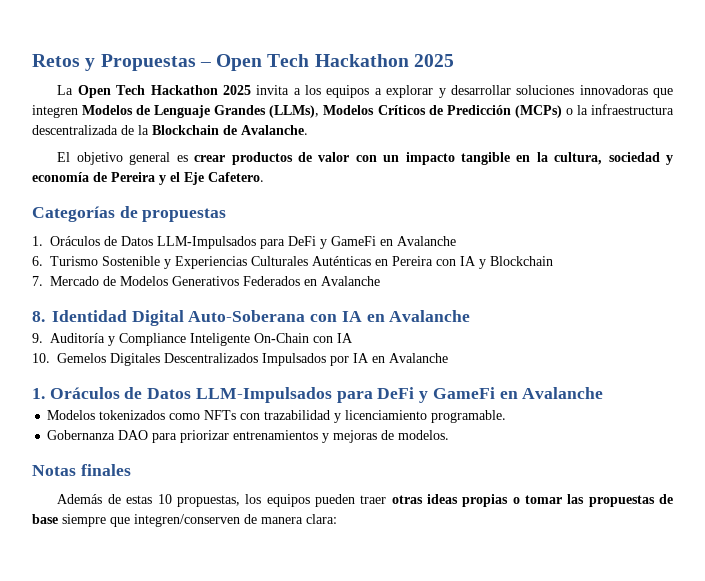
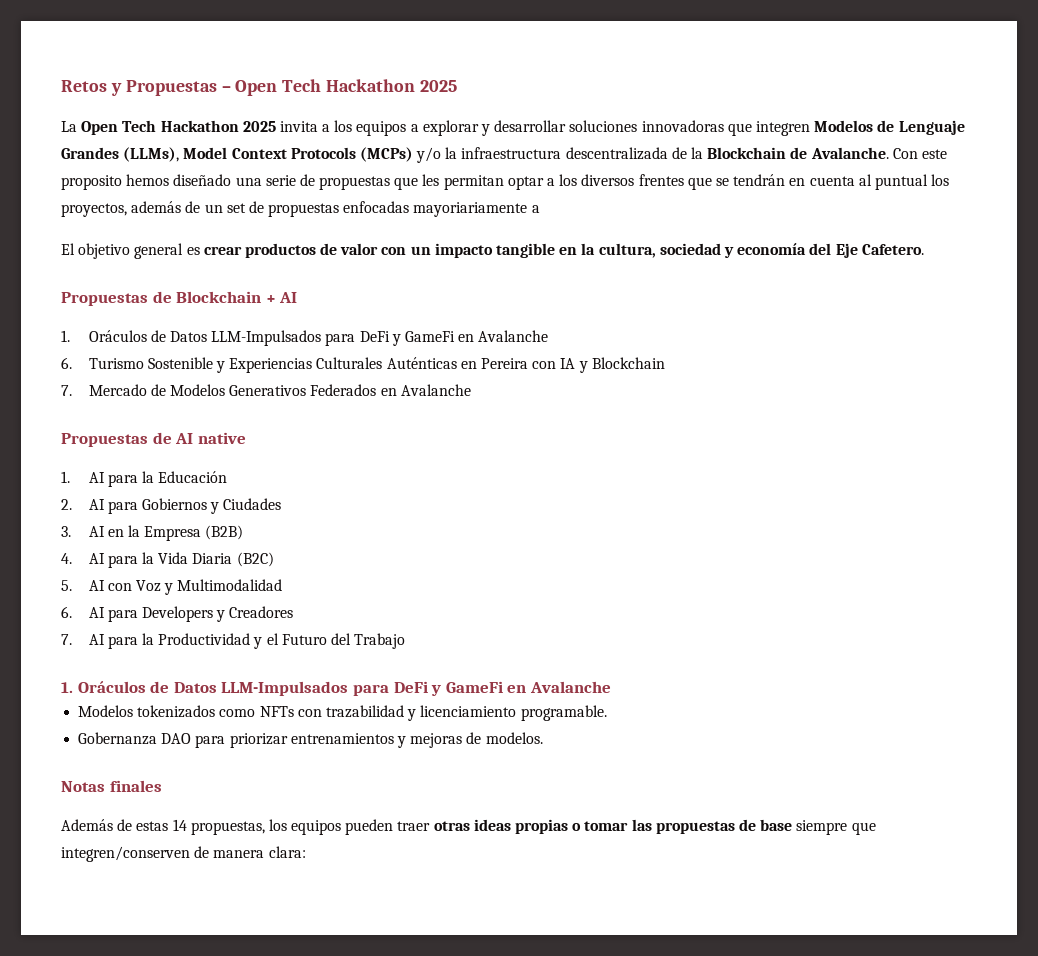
[323,105,573,118] Modelos Críticos de Predicción (MCPs) o -> [183,147,442,163] Model Context Protocols (MCPs) y/o
(308, 130) none -> [892,148,947,159] [61,174,950,190] [61,201,540,217] Con este proposito hemos diseñado una serie de propuestas que les permitan optar a los diversos frentes que se tendrán en cuenta al puntual los proyectos, además de un set de propuestas enfocadas mayoriariamente a
[93,172,264,185] [32,206,227,222] de Pereira y el Eje Cafetero. // Categorías de propuestas -> [809,243,924,258] [61,291,298,306] del Eje Cafetero. // Propuestas de Blockchain + AI
[32,310,471,326] [32,333,353,346] [32,353,448,366] 8. Identidad Digital Auto-Soberana con IA en Avalanche // 9. Auditoría y Compliance Inteligente On-Chain con IA // 10. Gemelos Digitales Descentralizados Impulsados por IA en Avalanche -> [61,432,246,447] [61,471,228,487] [61,498,282,514] [61,525,244,541] [61,552,274,568] [61,579,283,595] [61,606,294,622] [61,633,406,649] Propuestas de AI native // 1. AI para la Educación // 2. AI para Gobiernos y Ciudades // 3. AI en la Empresa (B2B) // 4. AI para la Vida Diaria (B2C) // 5. AI con Voz y Multimodalidad // 6. AI para Developers y Creadores // 7. AI para la Productividad y el Futuro del Trabajo
[157,494,172,504] 10 -> [172,819,187,831] 14

